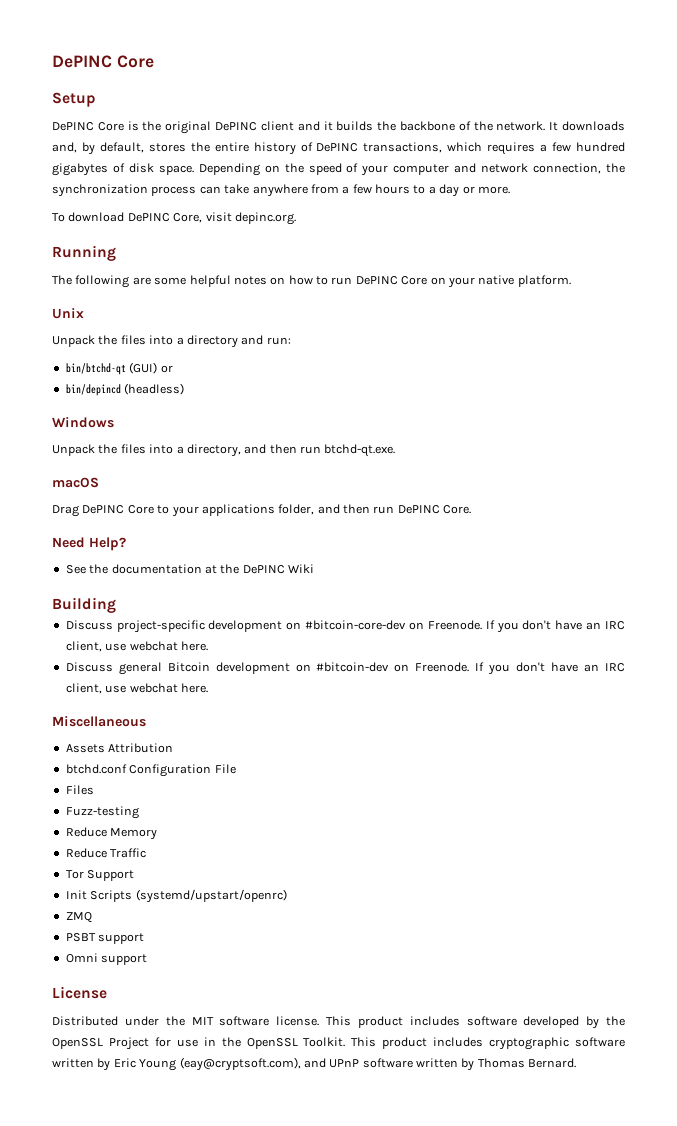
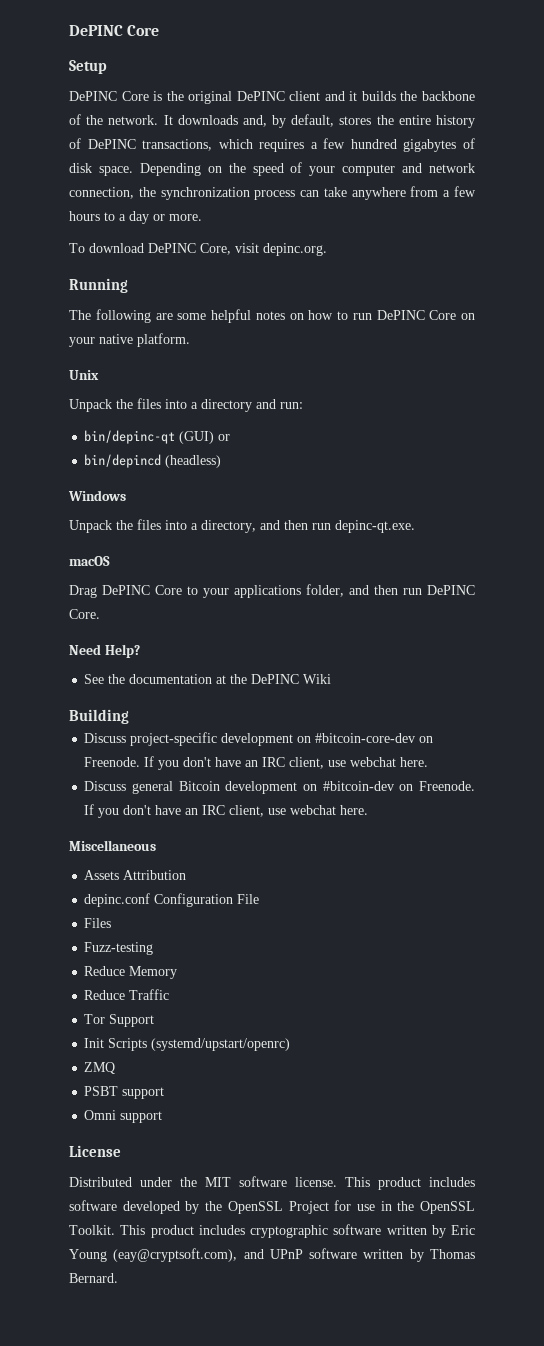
[65,363,126,375] bin/btchd-qt -> [84,430,176,444] bin/depinc-qt
[324,444,396,457] btchd-qt.exe. -> [335,520,415,533] depinc-qt.exe.
[65,764,127,774] btchd.conf -> [84,893,151,907] depinc.conf

